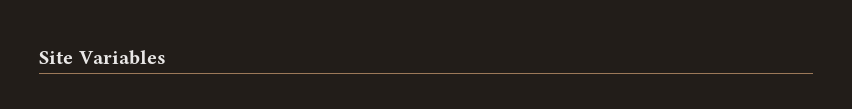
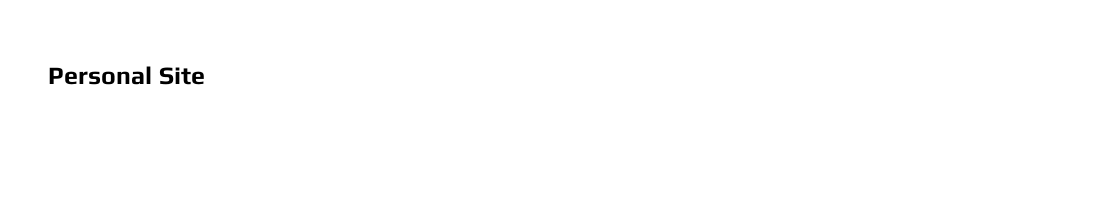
[39,50,166,65] Site Variables -> [48,66,205,85] Personal Site

